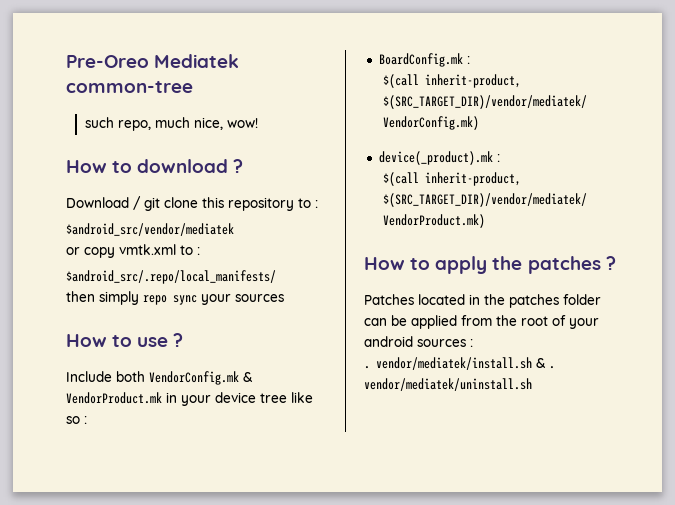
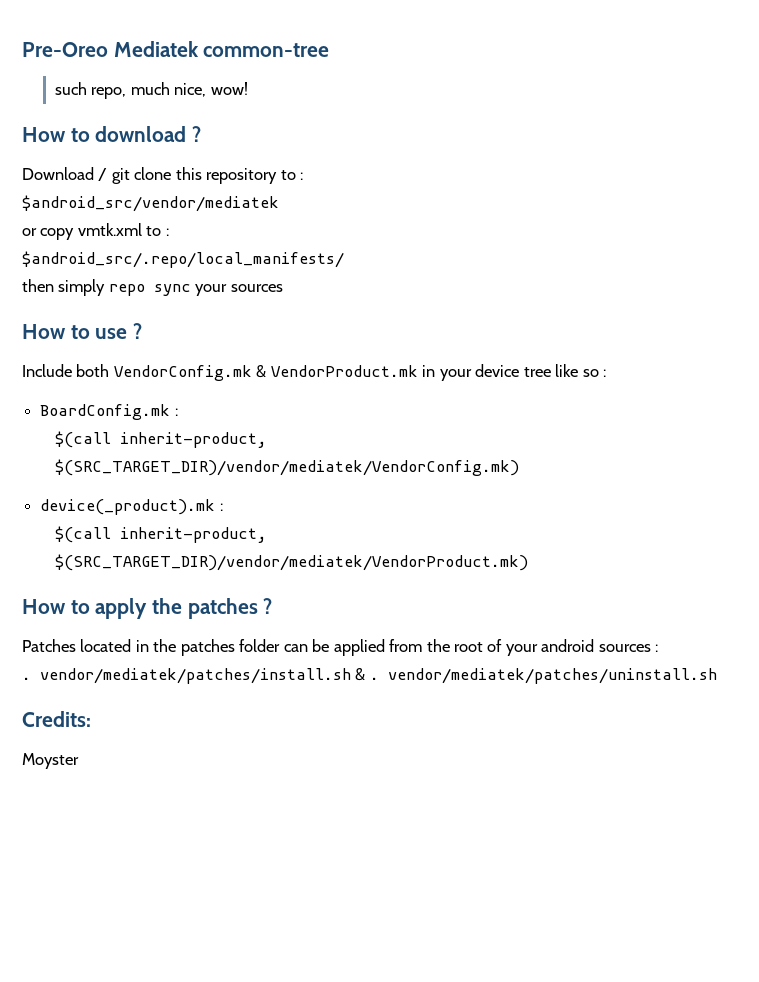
[376,357,532,370] vendor/mediatek/install.sh -> [40,668,351,684] vendor/mediatek/patches/install.sh
[364,378,532,391] vendor/mediatek/uninstall.sh -> [387,668,717,684] [22,711,91,727] [22,753,79,769] vendor/mediatek/patches/uninstall.sh // Credits: // Moyster

